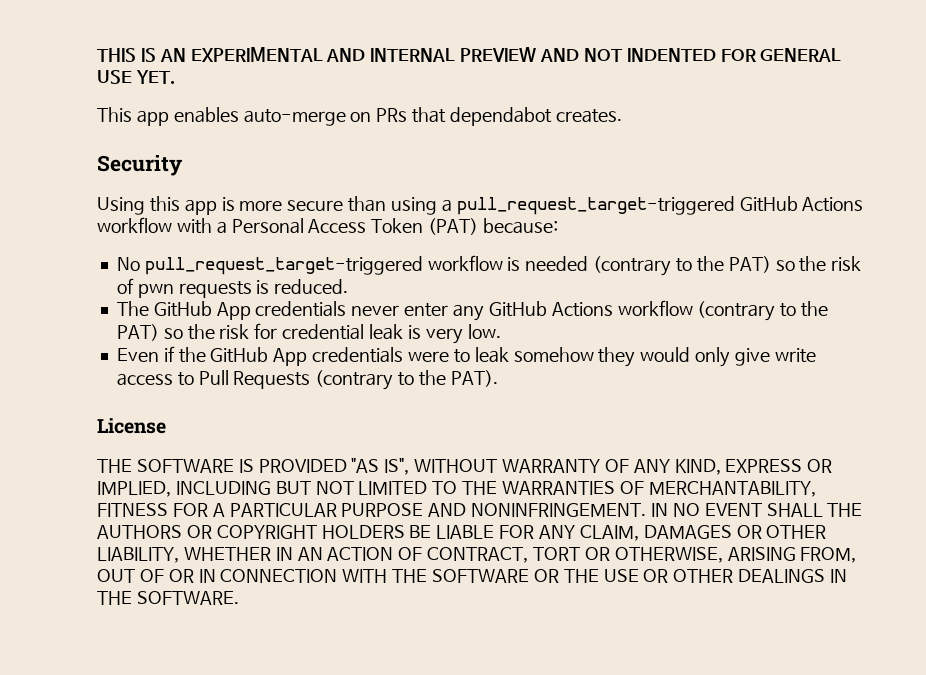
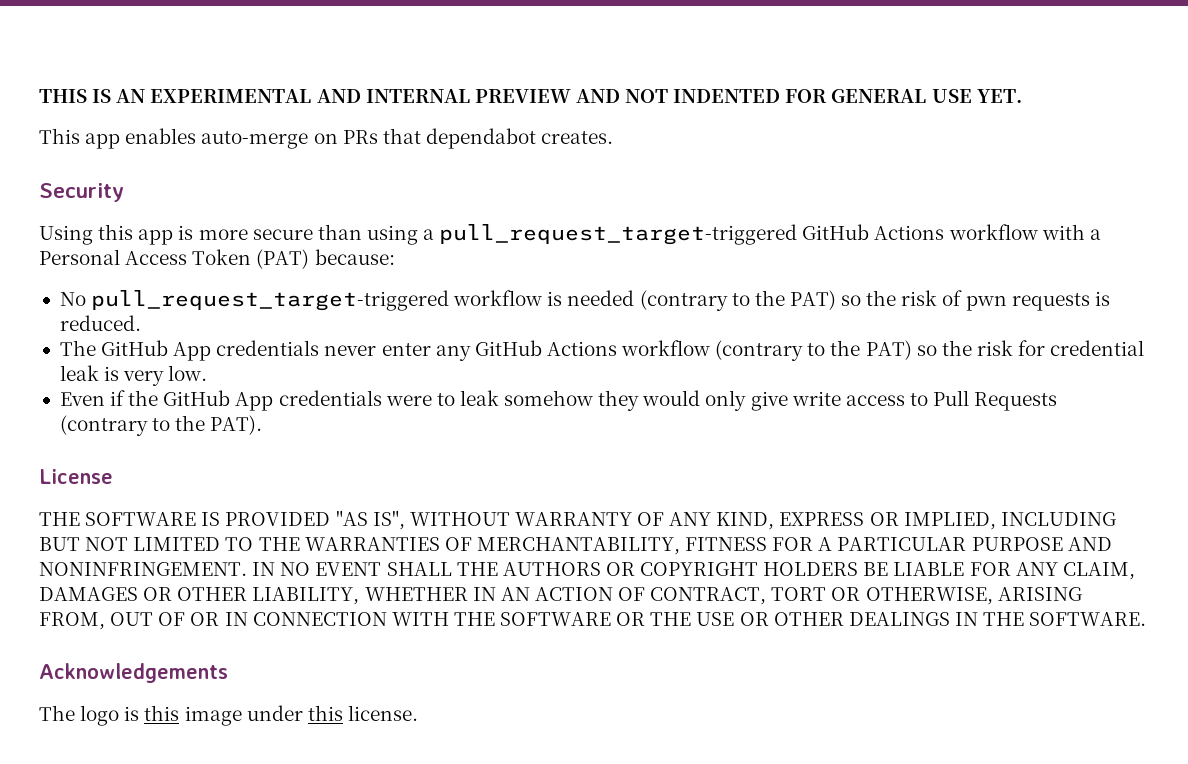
(239, 598) none -> [39,663,228,683] [39,705,418,726] // Acknowledgements // The logo is this image under this license.

